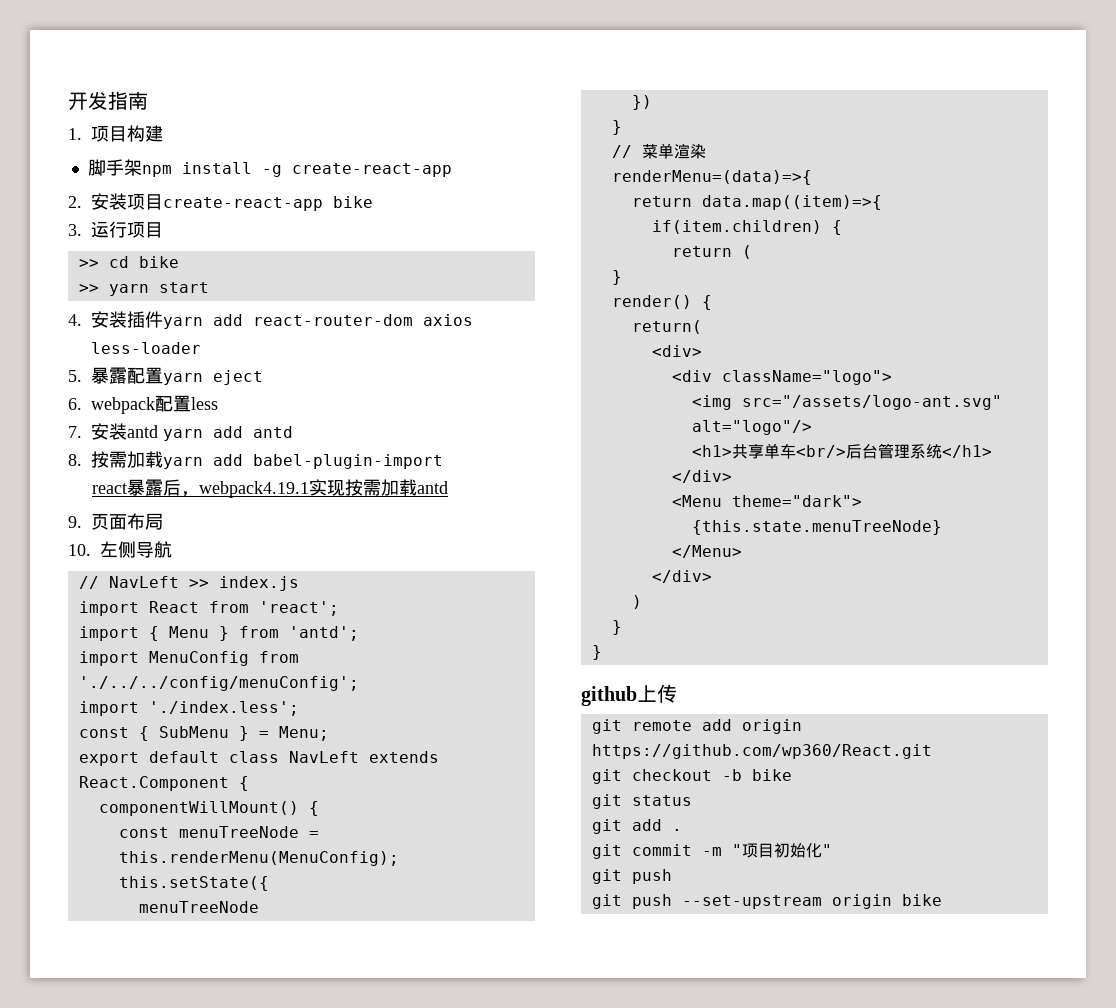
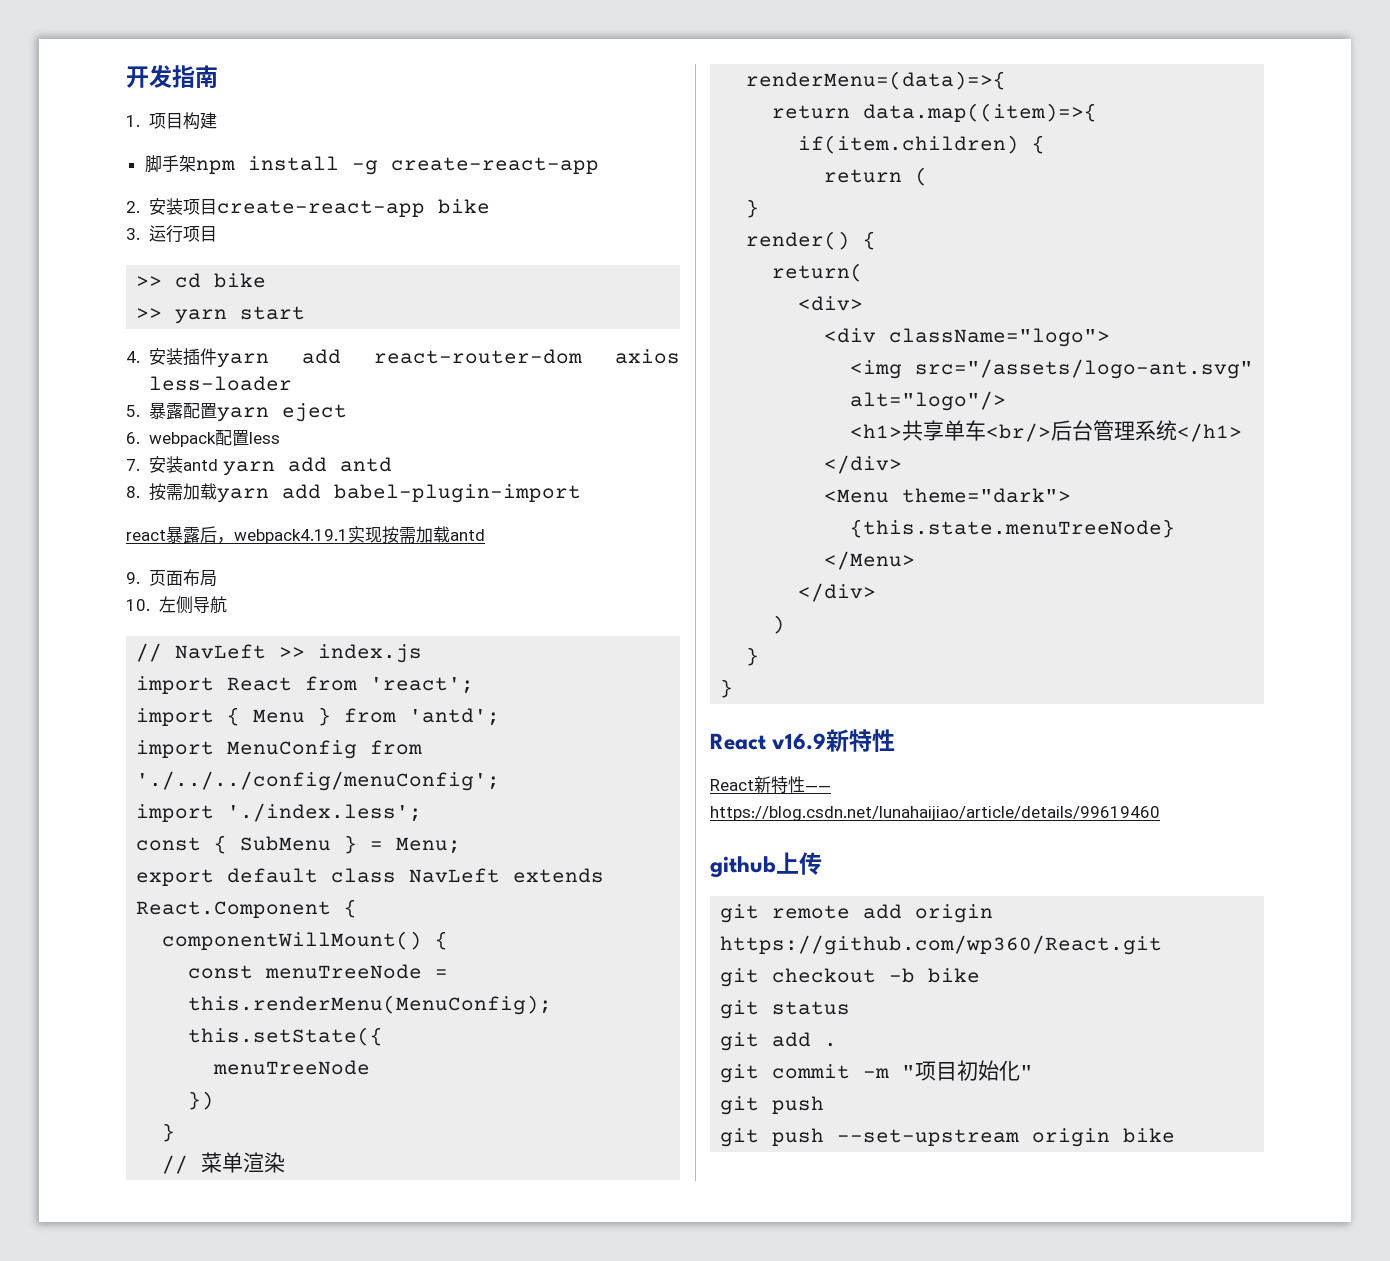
(602, 652) none -> [710,729,896,752] [710,776,831,793] [710,806,1160,821] // React v16.9新特性 // React新特性—— https://blog.csdn.net/lunahaijiao/article/details/99619460

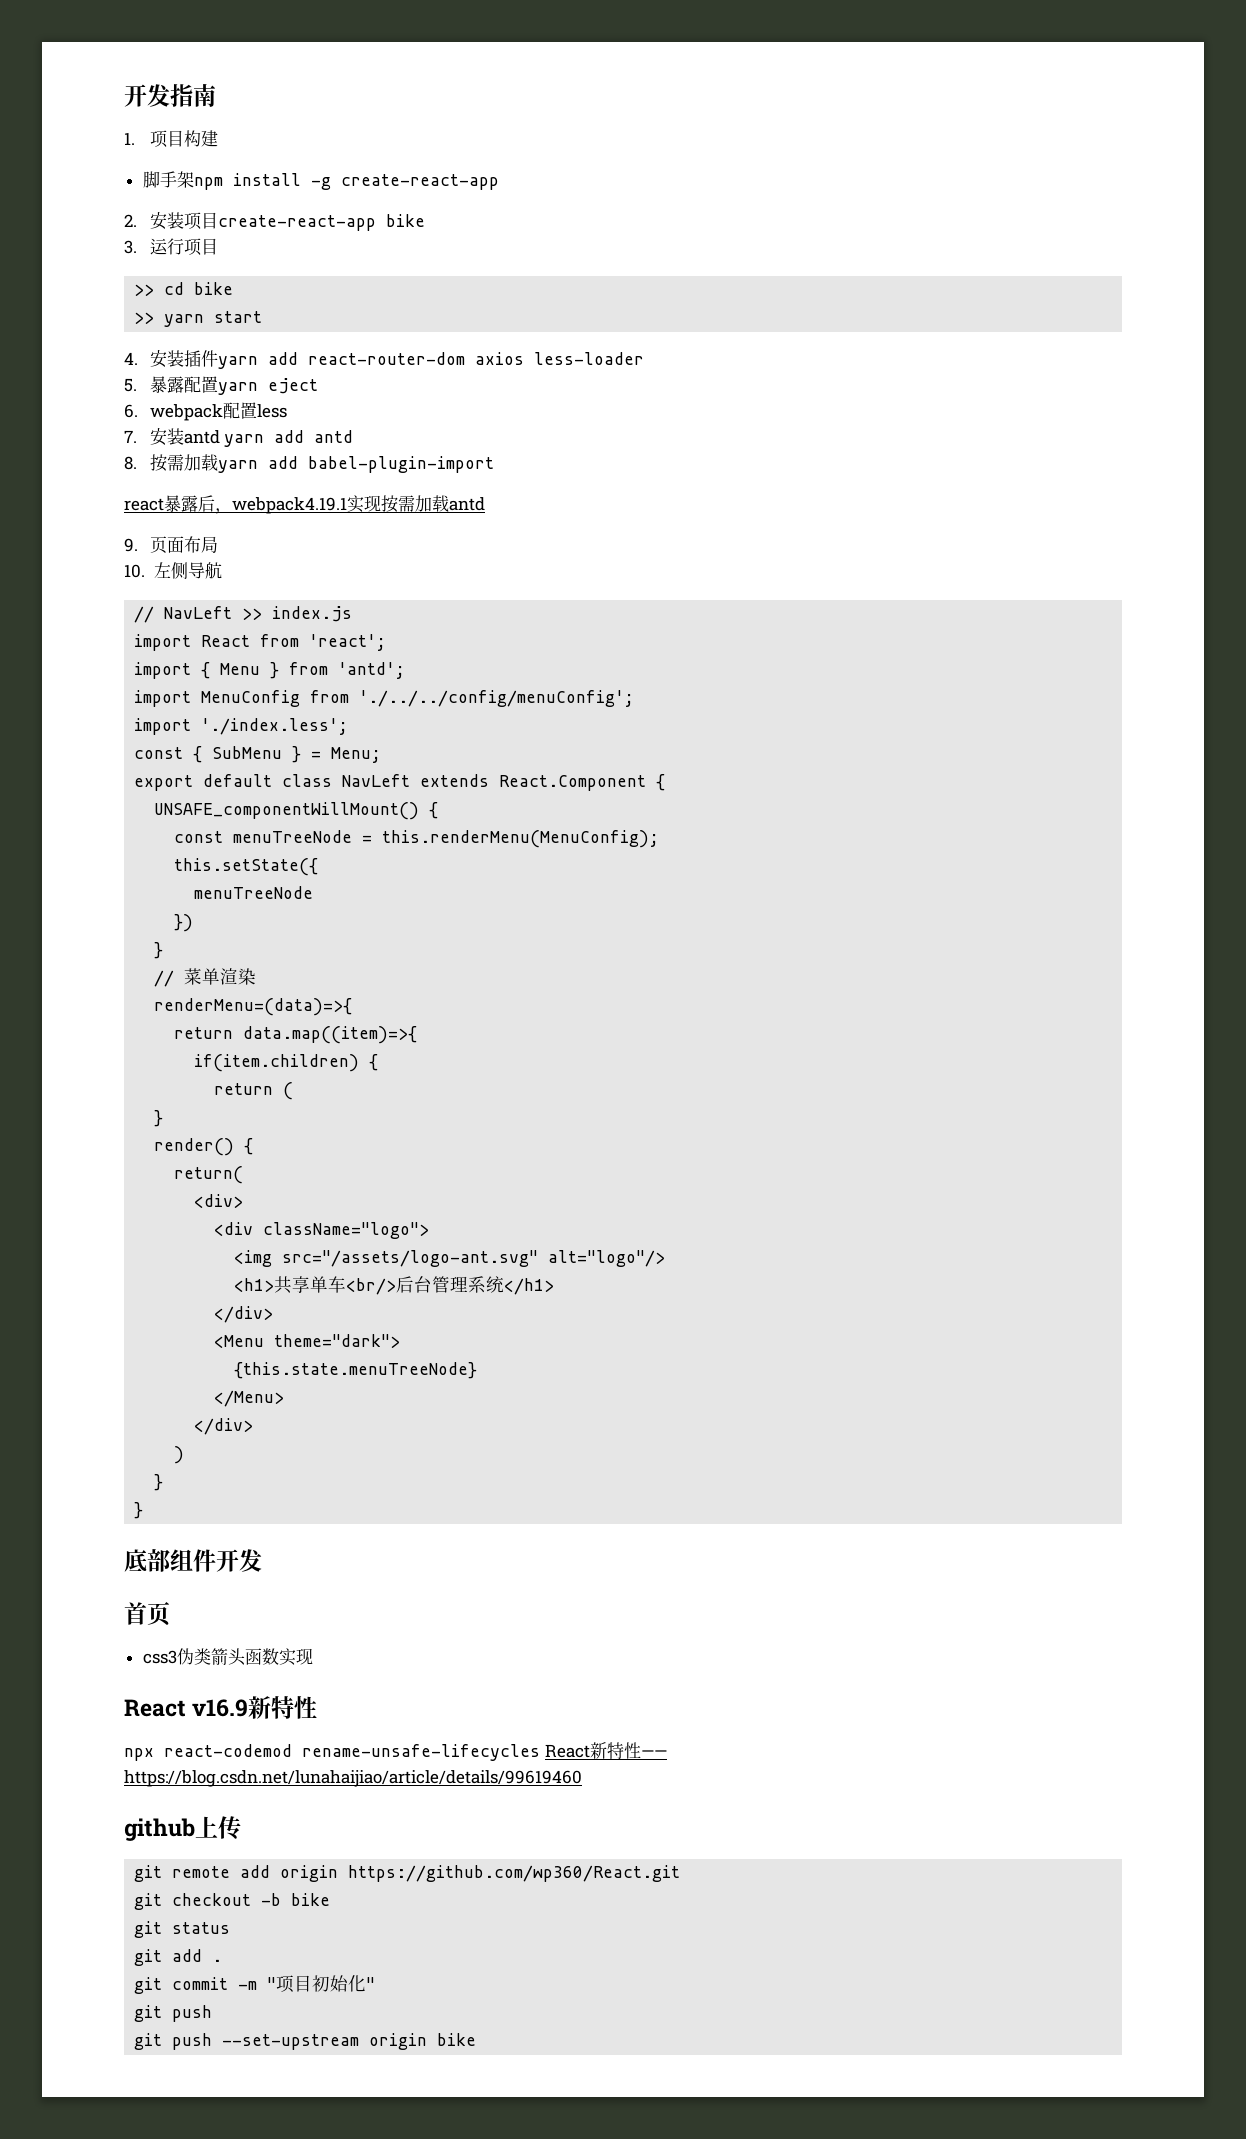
[162,931,423,950] componentWillMount() -> [154,802,420,820] UNSAFE_componentWillMount()
(734, 688) none -> [124,1549,262,1572] [124,1602,170,1626] [142,1648,313,1666] // 底部组件开发 // 首页 // css3伪类箭头函数实现
(896, 740) none -> [124,1744,540,1761] npx react-codemod rename-unsafe-lifecycles

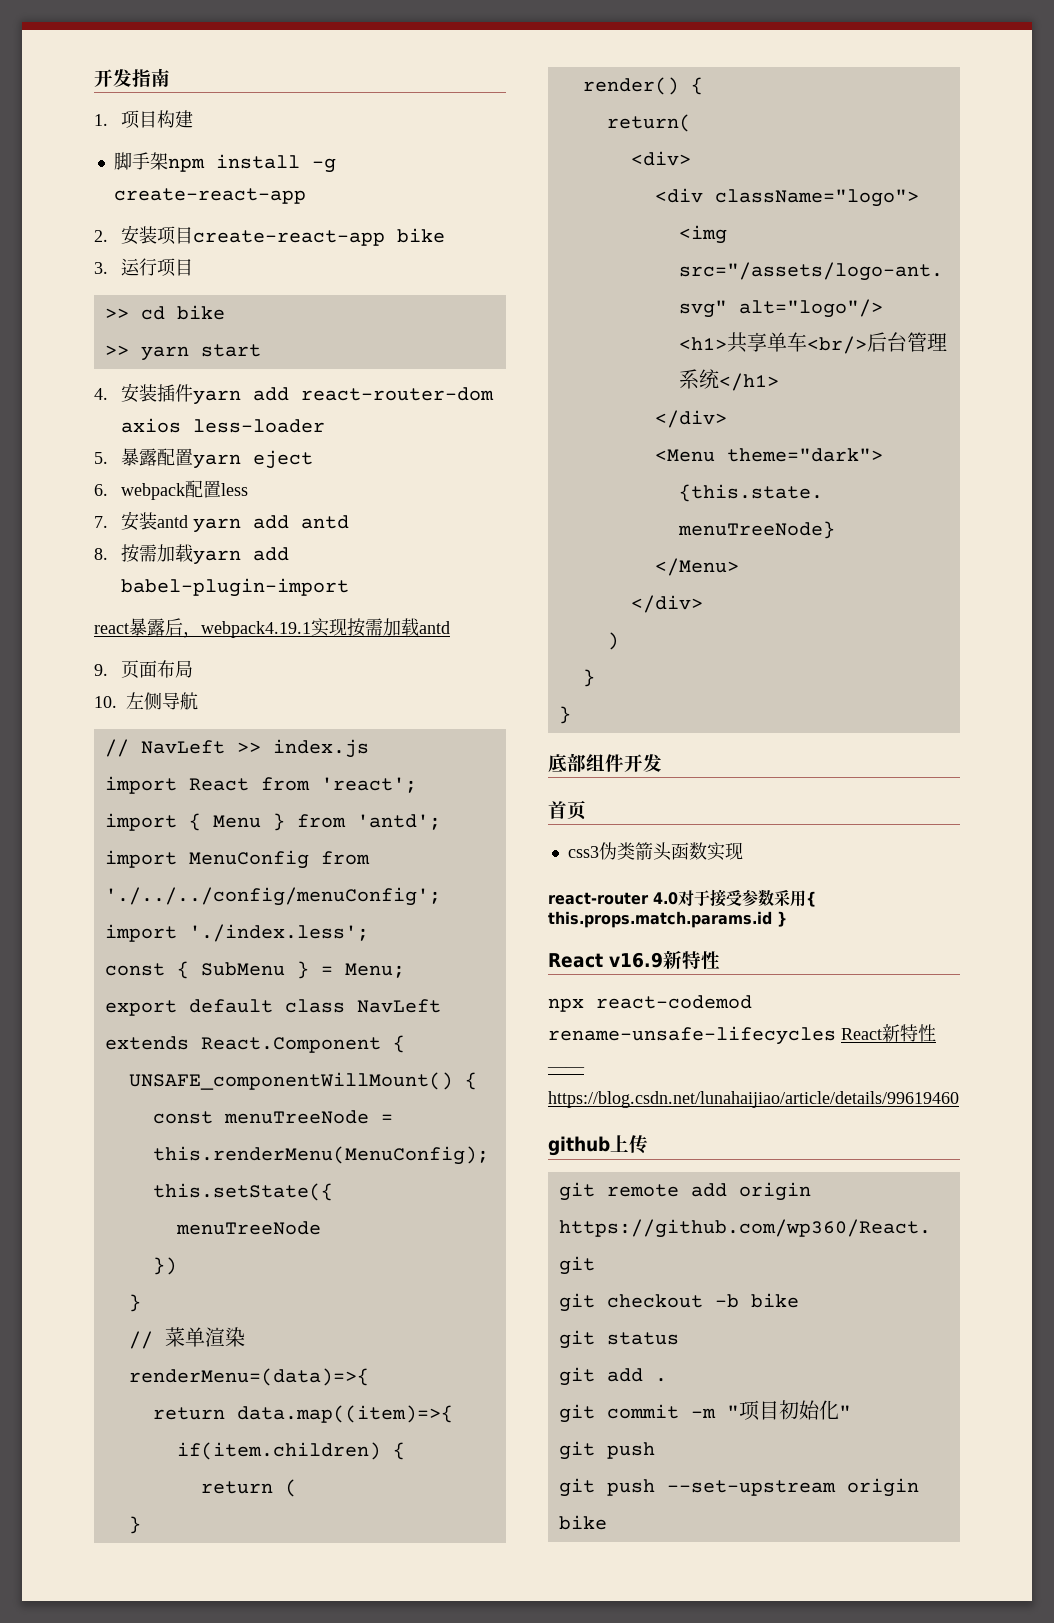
(313, 1656) none -> [548,889,816,907] [548,911,787,928] // react-router 4.0对于接受参数采用{ this.props.match.params.id }

